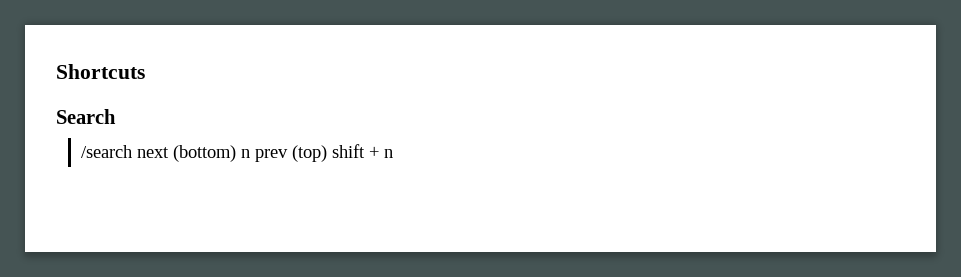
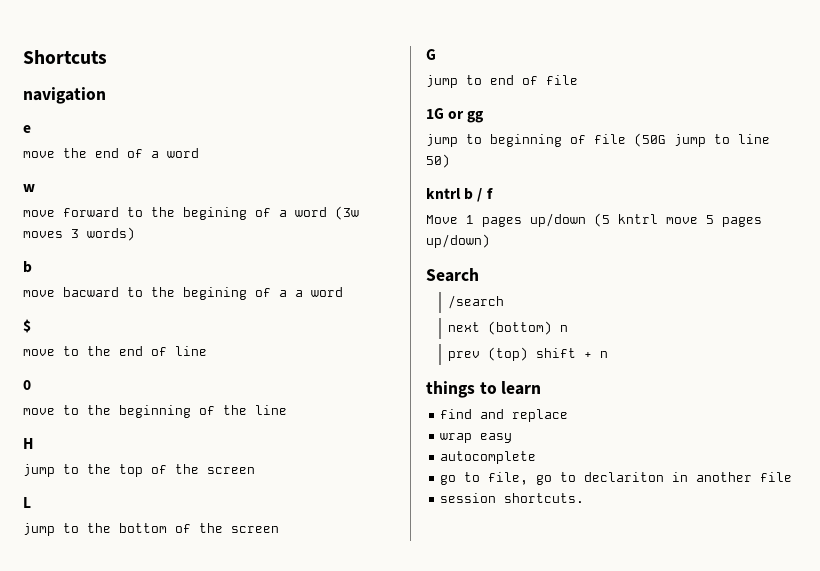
(145, 71) none -> [23,87,106,104] [23,125,31,133] [23,148,199,158] [23,184,35,192] [23,206,359,220] [23,227,135,241] [23,261,32,273] [23,287,343,300] [23,319,31,333] [23,346,207,356] [23,380,31,390] [23,405,287,418] [23,438,33,449] [23,464,255,477] [23,497,31,508] [23,523,279,536] [426,49,436,60] [426,75,578,88] [426,108,485,123] [426,133,770,147] [426,154,450,168] [426,188,493,202] [426,213,762,227] [426,234,490,248] // navigation // e // move the end of a word // w // move forward to the begining of a word (3w moves 3 words) // b // move bacward to the begining of a a word // $ // move to the end of line // 0 // move to the beginning of the line // H // jump to the top of the screen // L // jump to the bottom of the screen // G // jump to end of file // 1G or gg // jump to beginning of file (50G jump to line 50) // kntrl b / f // Move 1 pages up/down (5 kntrl move 5 pages up/down)
(133, 151) none -> (505, 302) //
(251, 153) none -> (569, 328) //
(394, 153) none -> [426,381,542,398] [440,409,569,422] [440,433,513,443] [440,451,537,464] [440,472,793,485] [440,493,585,503] // things to learn // find and replace // wrap easy // autocomplete // go to file, go to declariton in another file // session shortcuts.

